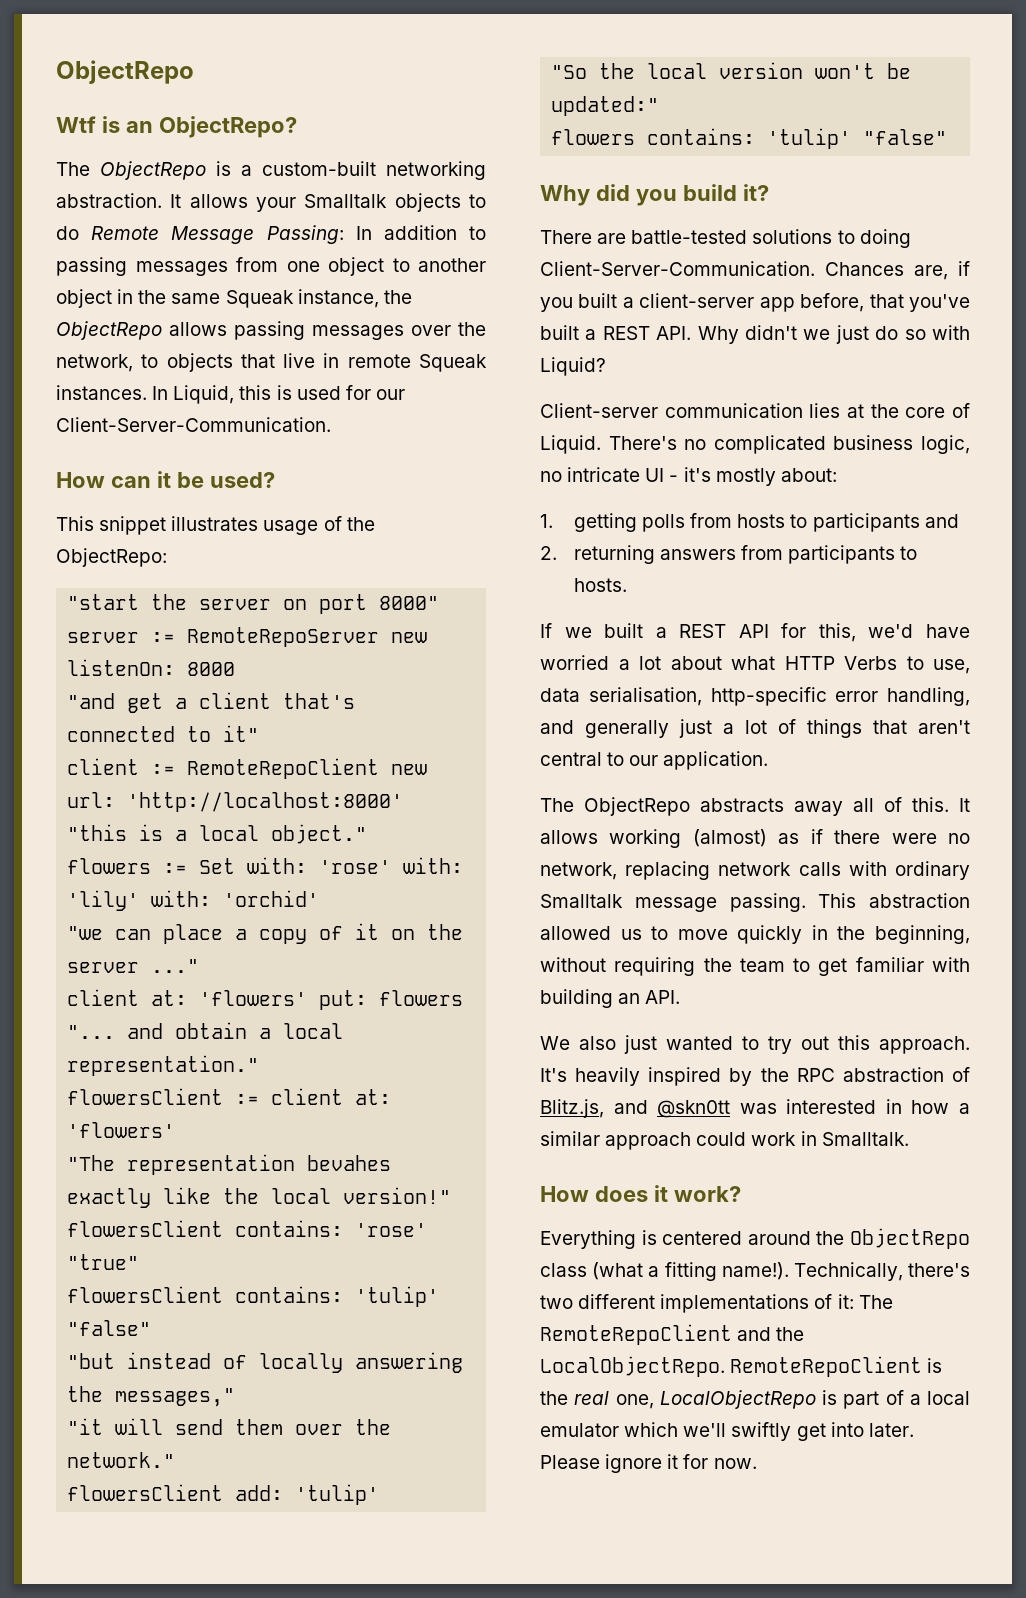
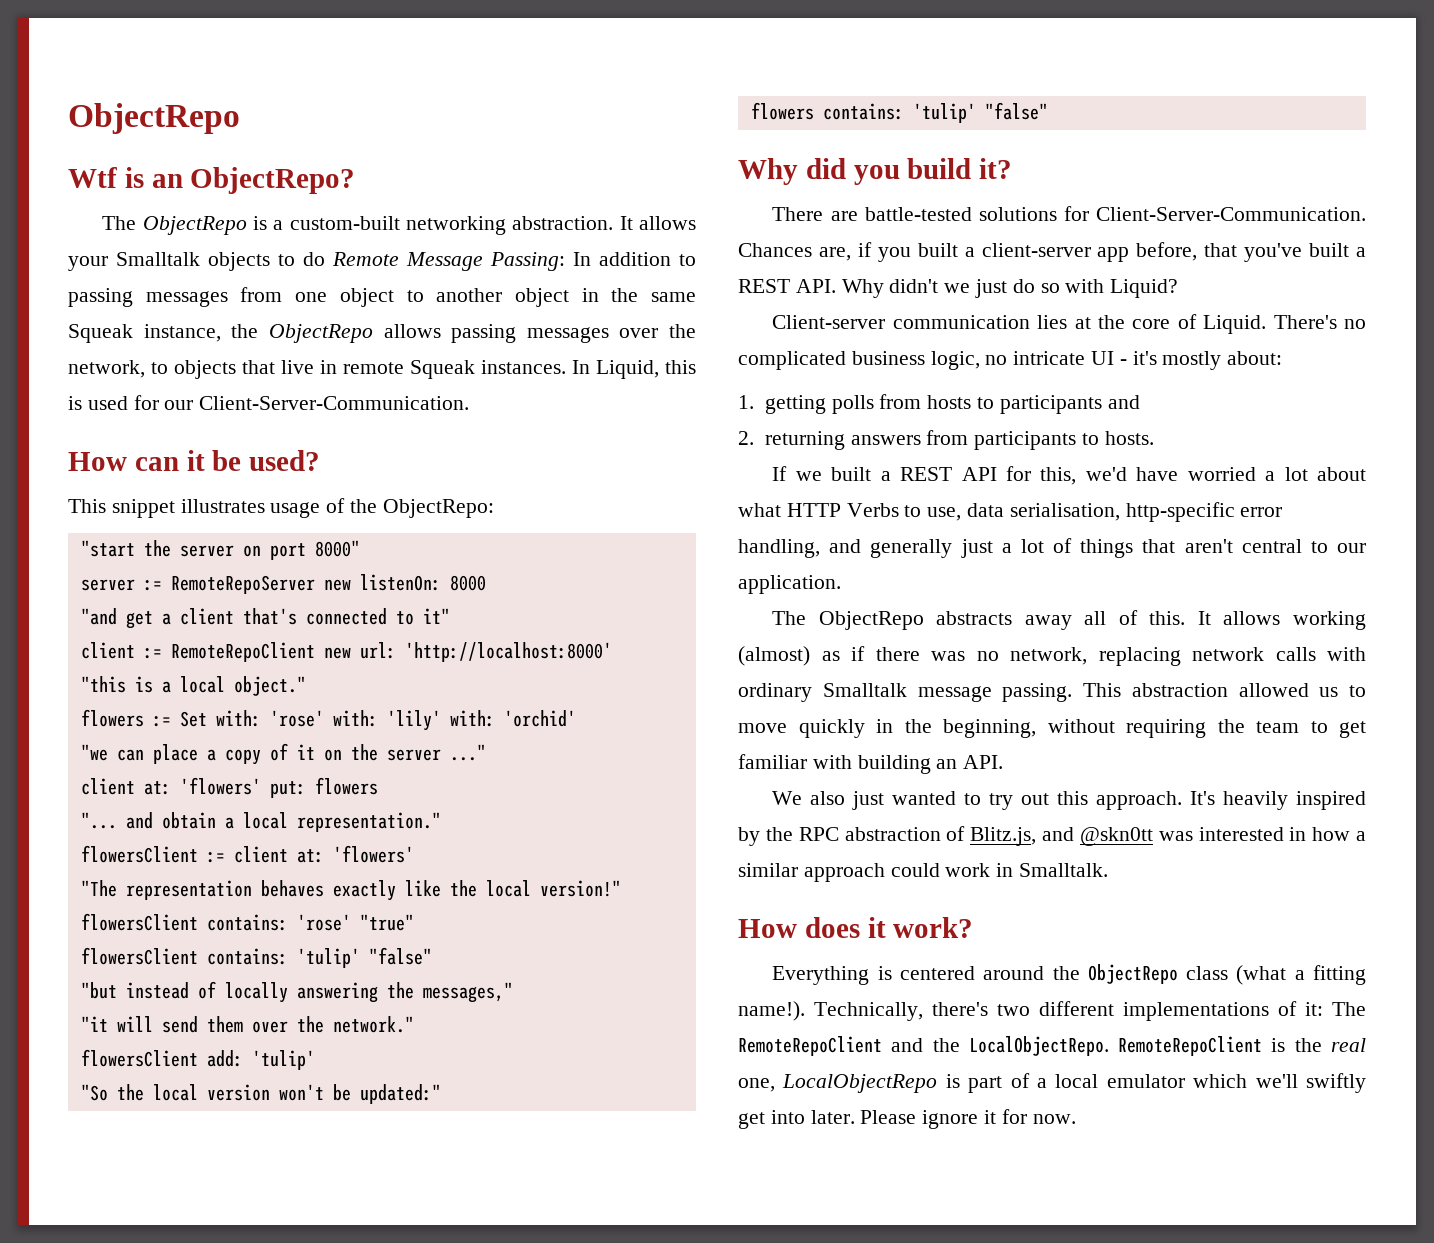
[307,1155,392,1171] bevahes -> [260,880,324,897] behaves
[837,229,911,248] to doing -> [1063,206,1089,221] for
[891,833,937,844] were -> [931,651,965,661] was

